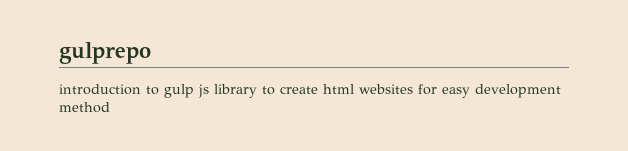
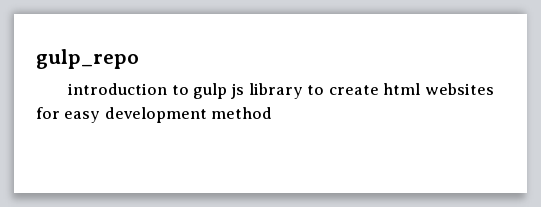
[59,42,151,64] gulprepo -> [36,49,139,69] gulp_repo

